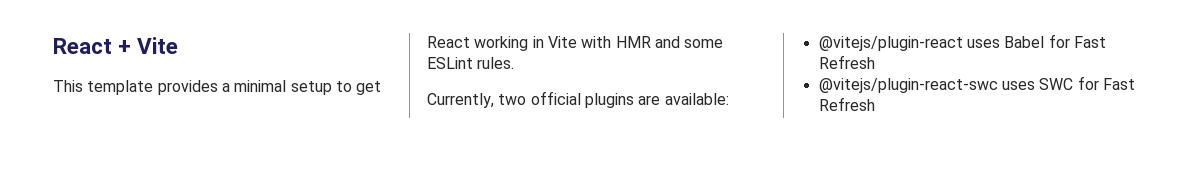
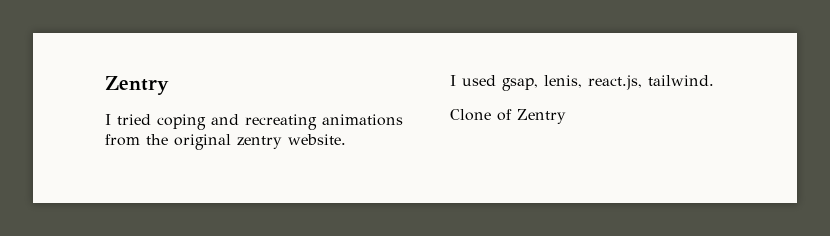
[53,37,179,54] [53,80,382,95] [427,36,724,51] [427,57,515,69] [427,91,729,108] [818,34,1106,51] [818,55,875,69] [818,76,1135,93] [818,97,875,111] React + Vite // This template provides a minimal setup to get React working in Vite with HMR and some ESLint rules. // Currently, two official plugins are available: // @vitejs/plugin-react uses Babel for Fast Refresh // @vitejs/plugin-react-swc uses SWC for Fast Refresh -> [105,76,169,95] [105,114,403,130] [105,134,346,150] [450,75,714,91] [450,109,566,124] Zentry // I tried coping and recreating animations from the original zentry website. // I used gsap, lenis, react.js, tailwind. // Clone of Zentry

